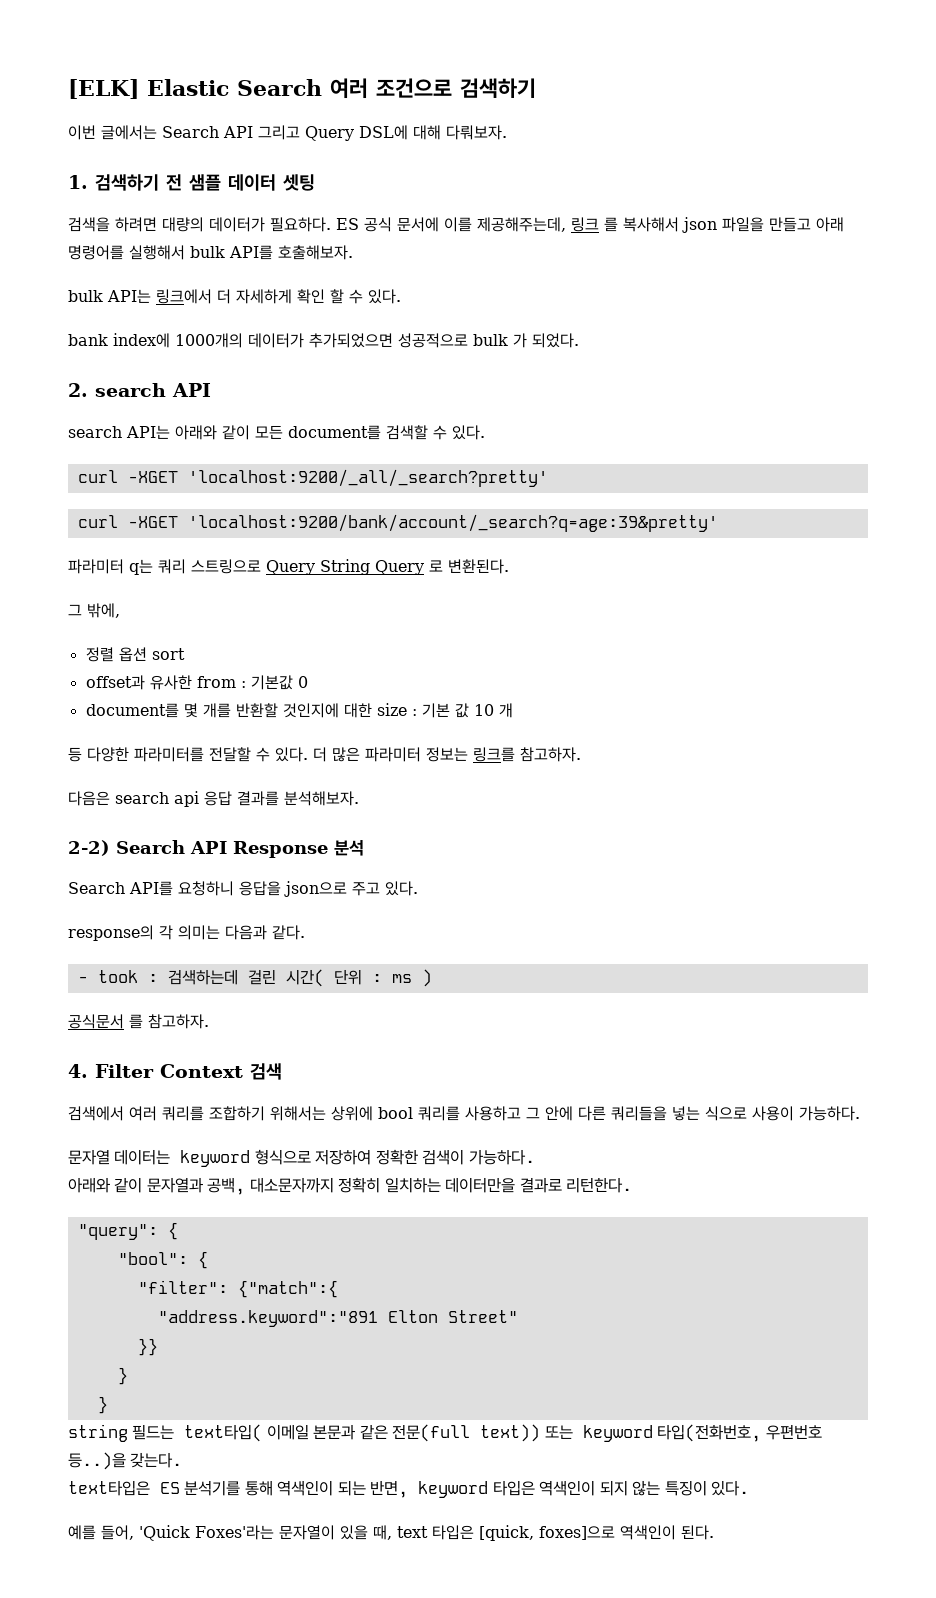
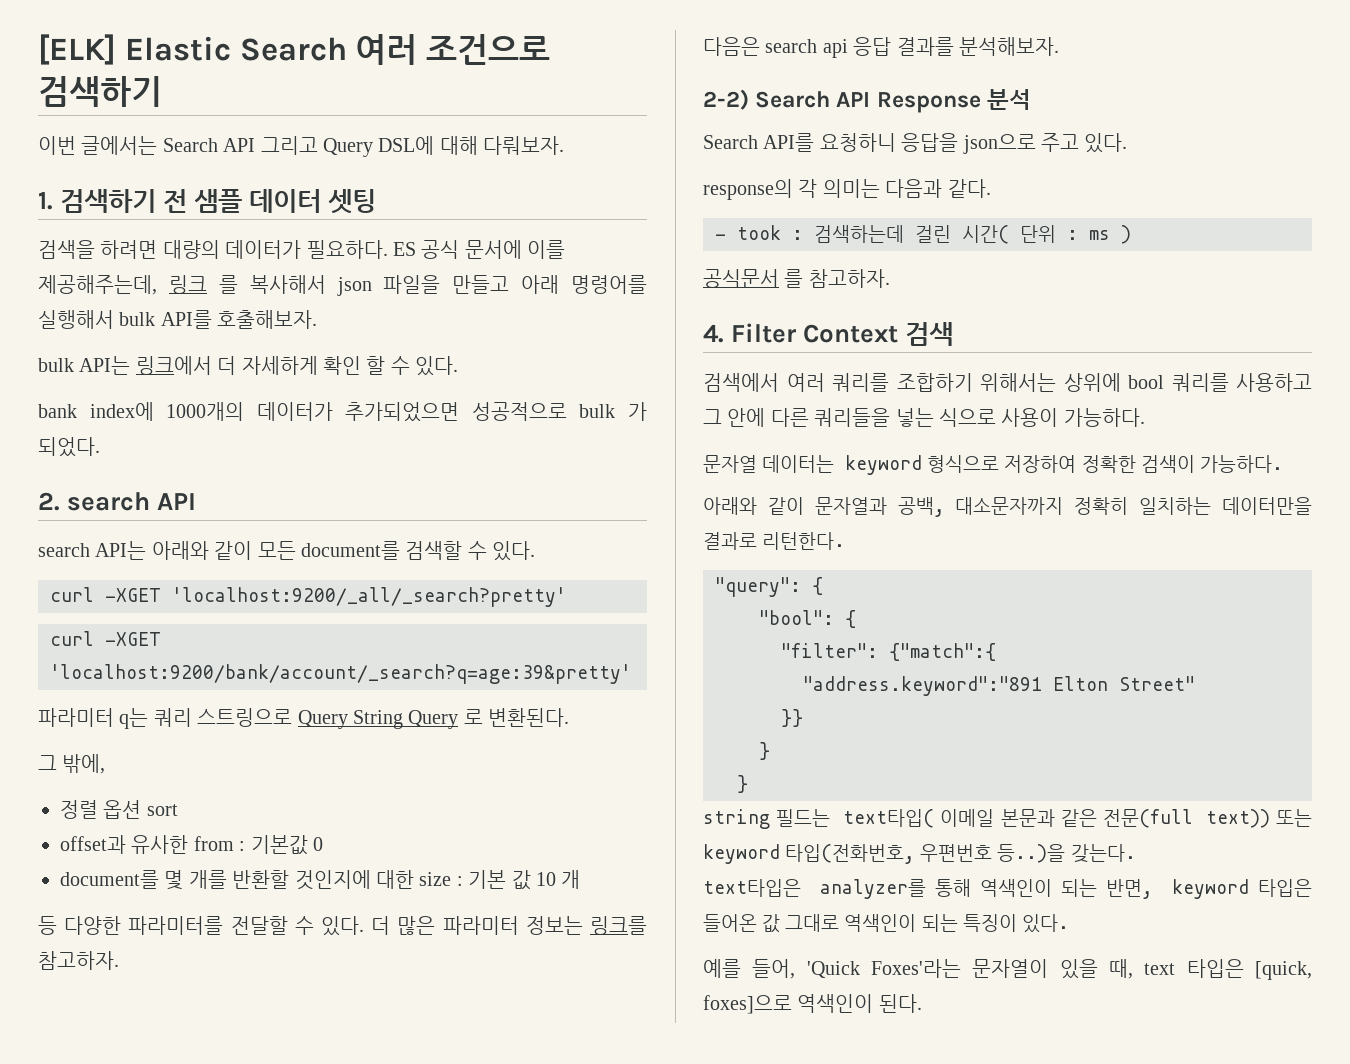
[160,1480,241,1496] ES 분석기를 -> [820,879,927,899] analyzer를
[539,1480,661,1496] 역색인이 되지 않는 -> [703,914,958,933] 들어온 값 그대로 역색인이 되는

